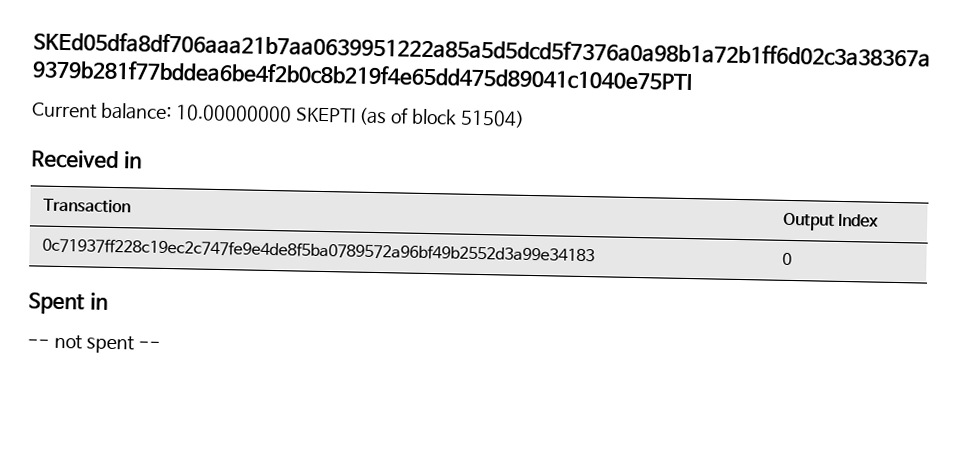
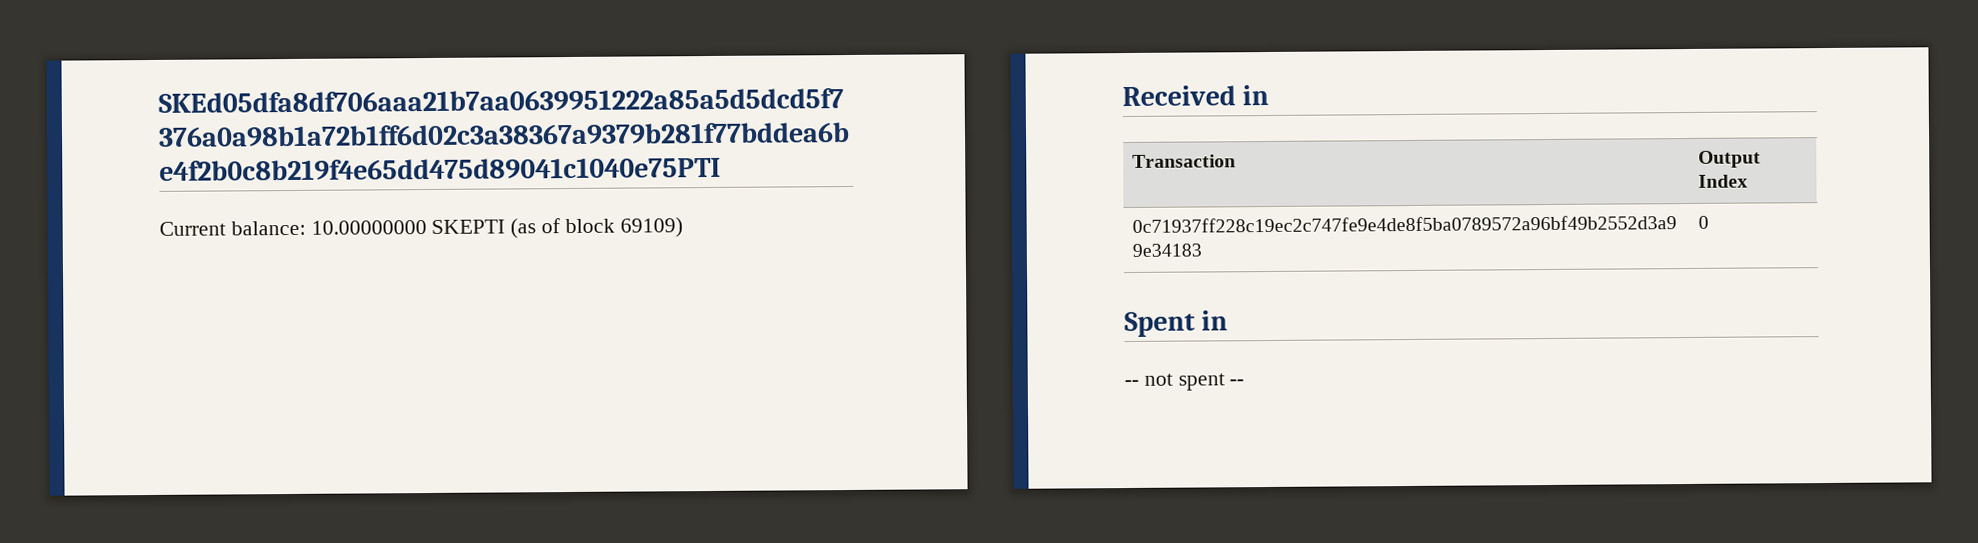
[459,109,525,128] 51504) -> [619,217,683,238] 69109)

